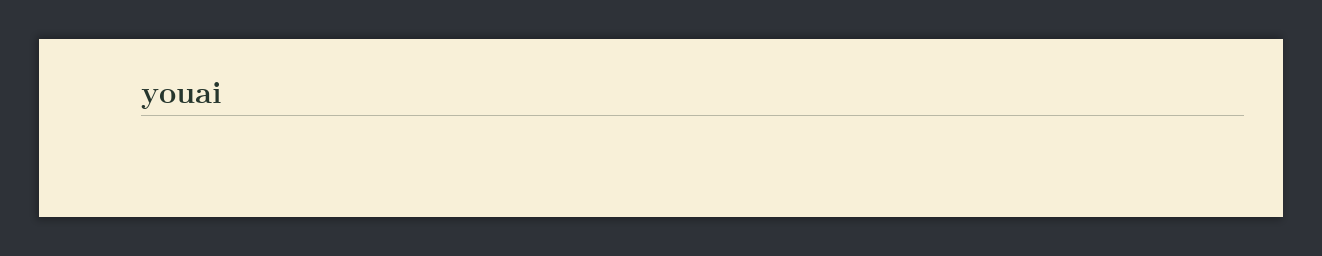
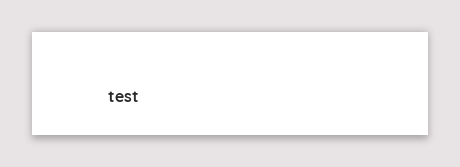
[141,82,222,109] youai -> [108,91,139,102] test

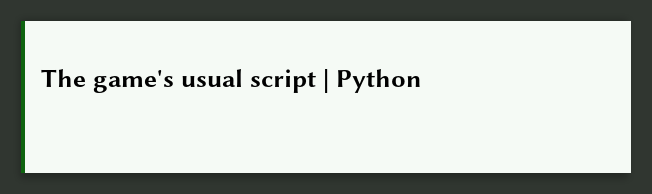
[108,91,139,102] test -> [41,69,423,93] The game's usual script | Python

